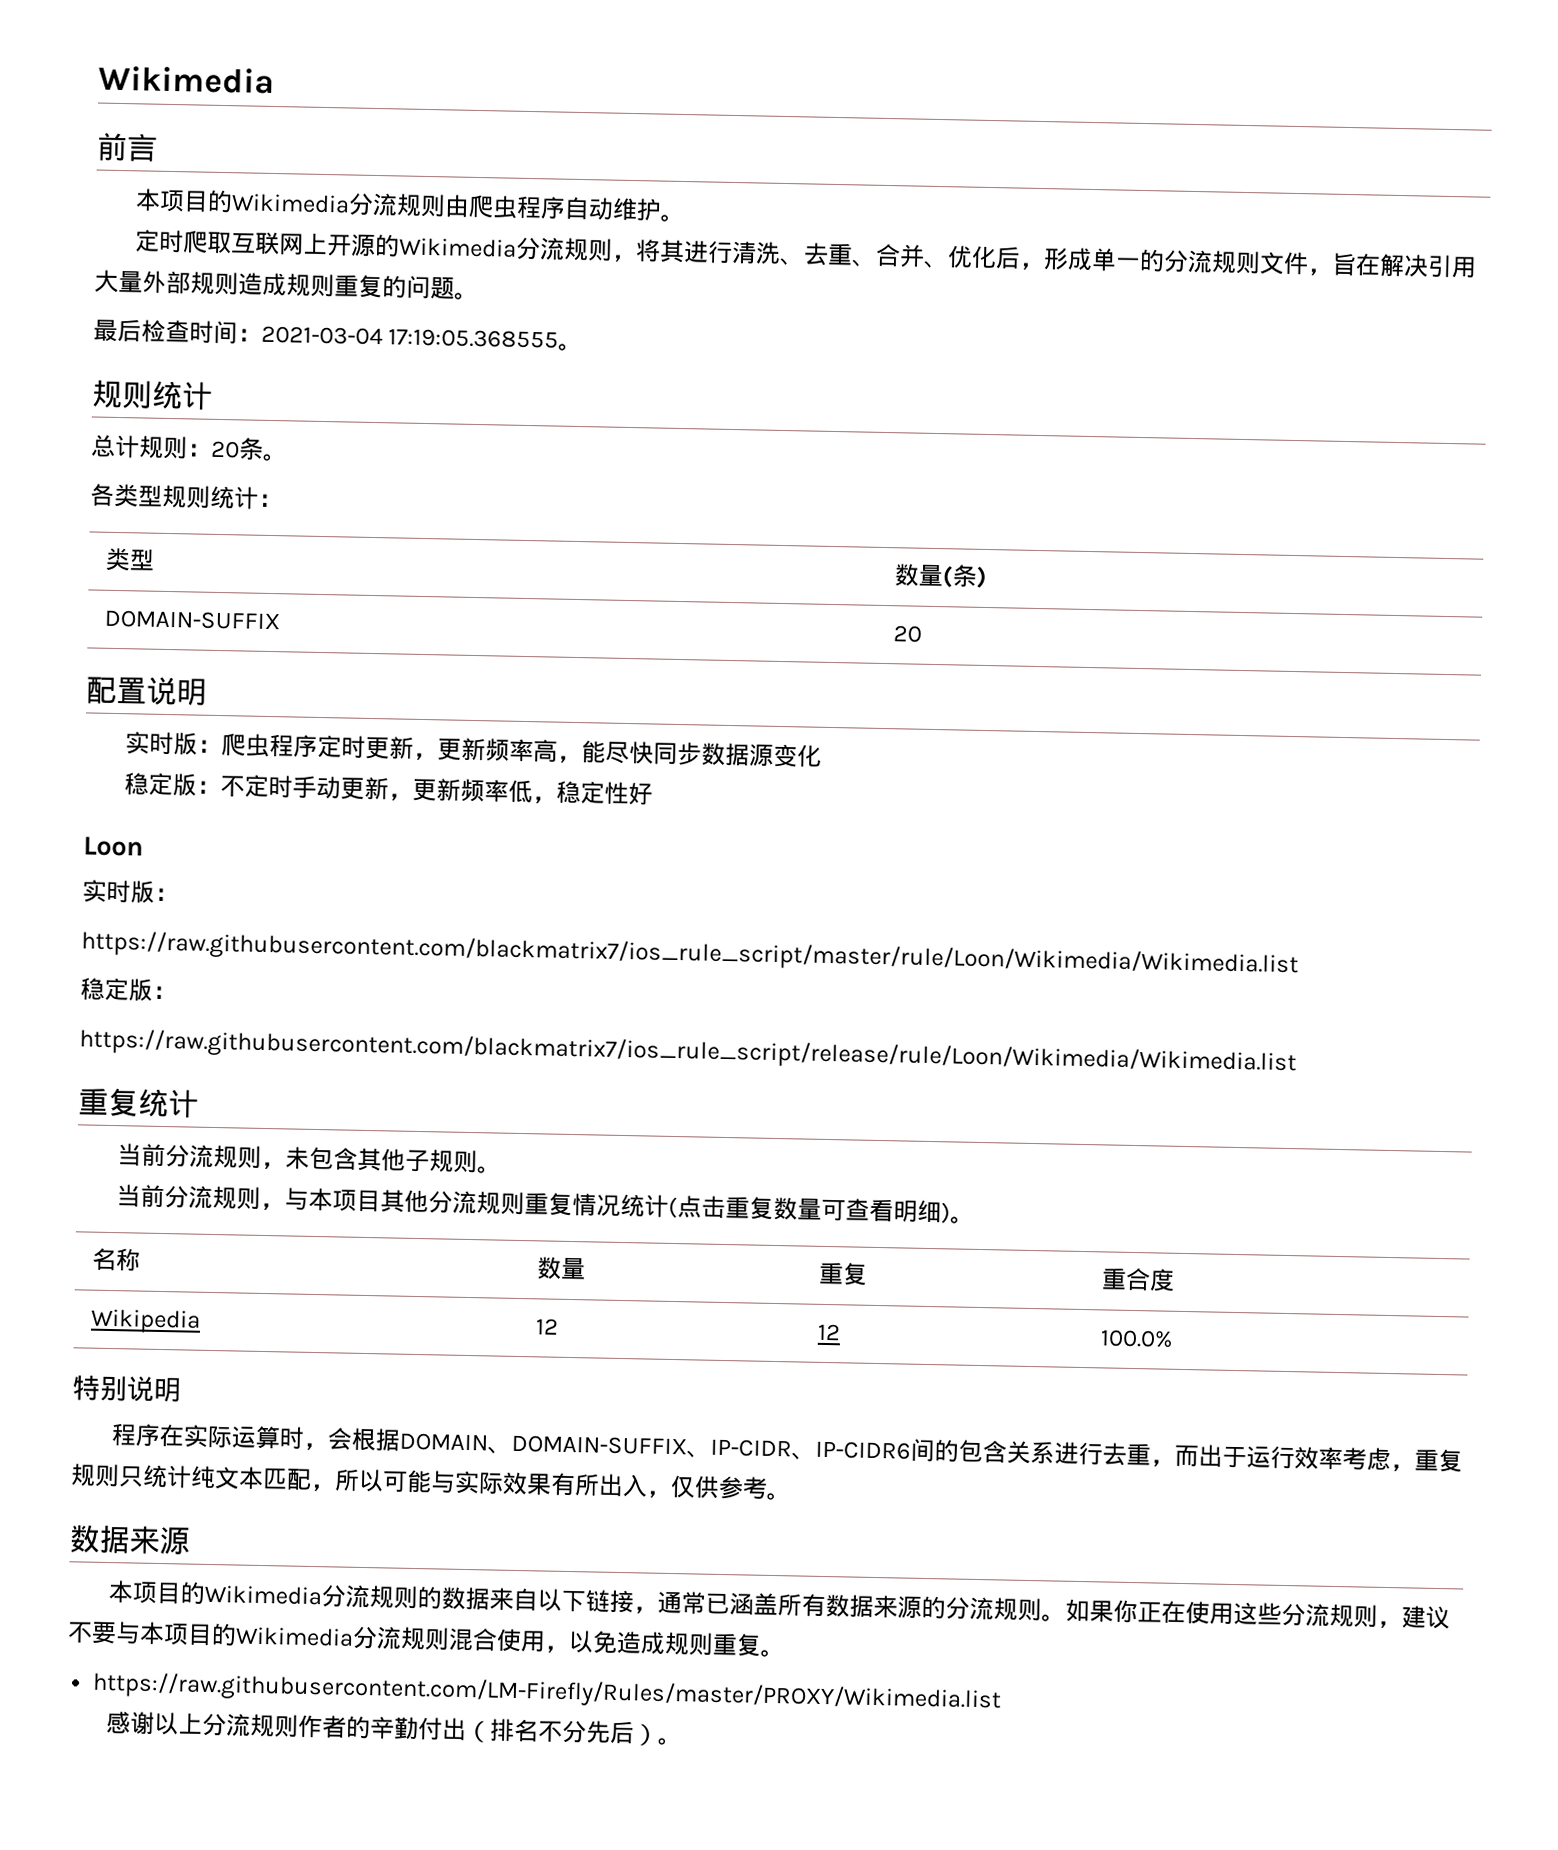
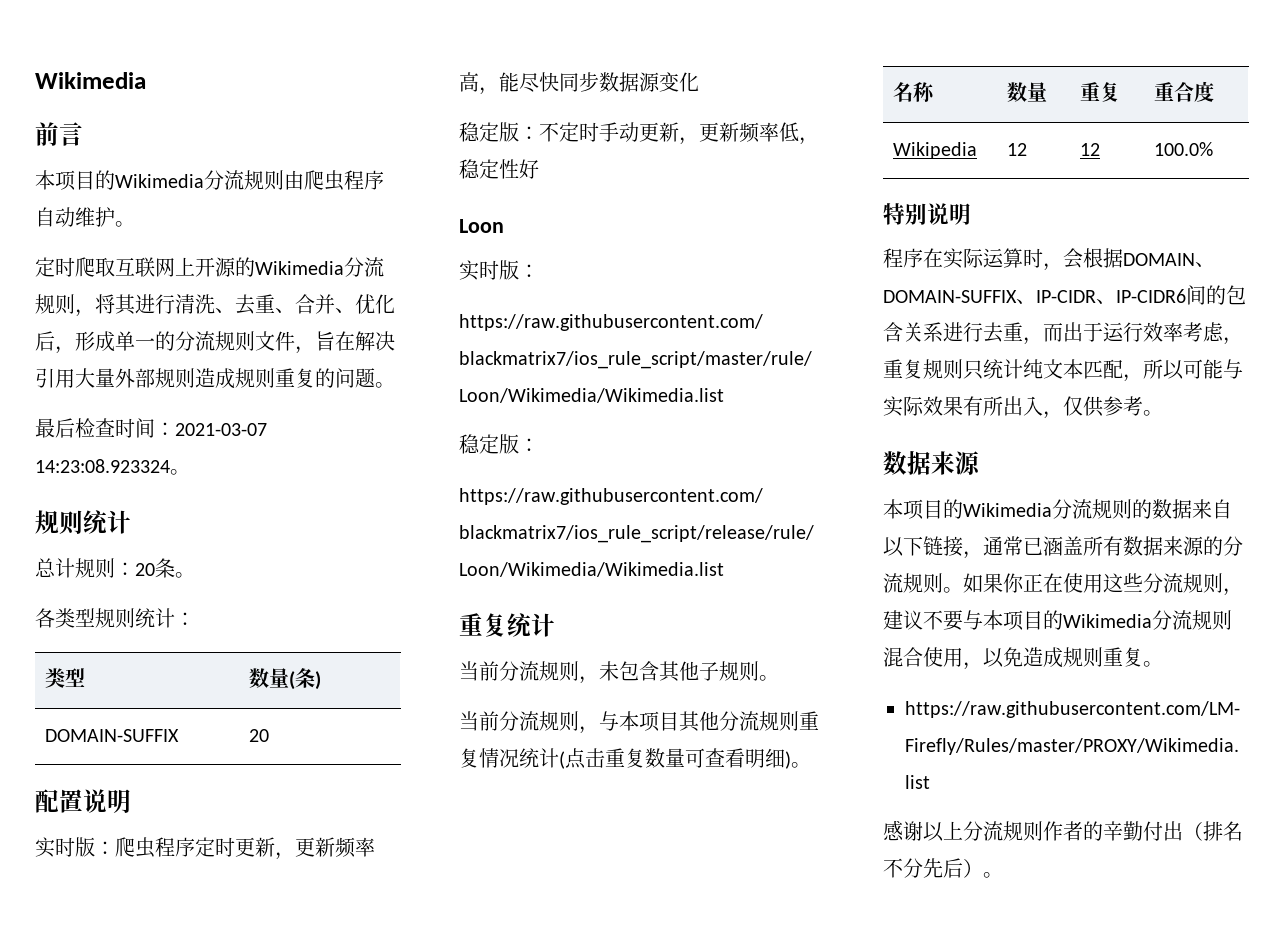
[261,325,560,349] 2021-03-04 17:19:05.368555 -> [175,423,267,436] [35,459,170,473] 2021-03-07 14:23:08.923324

